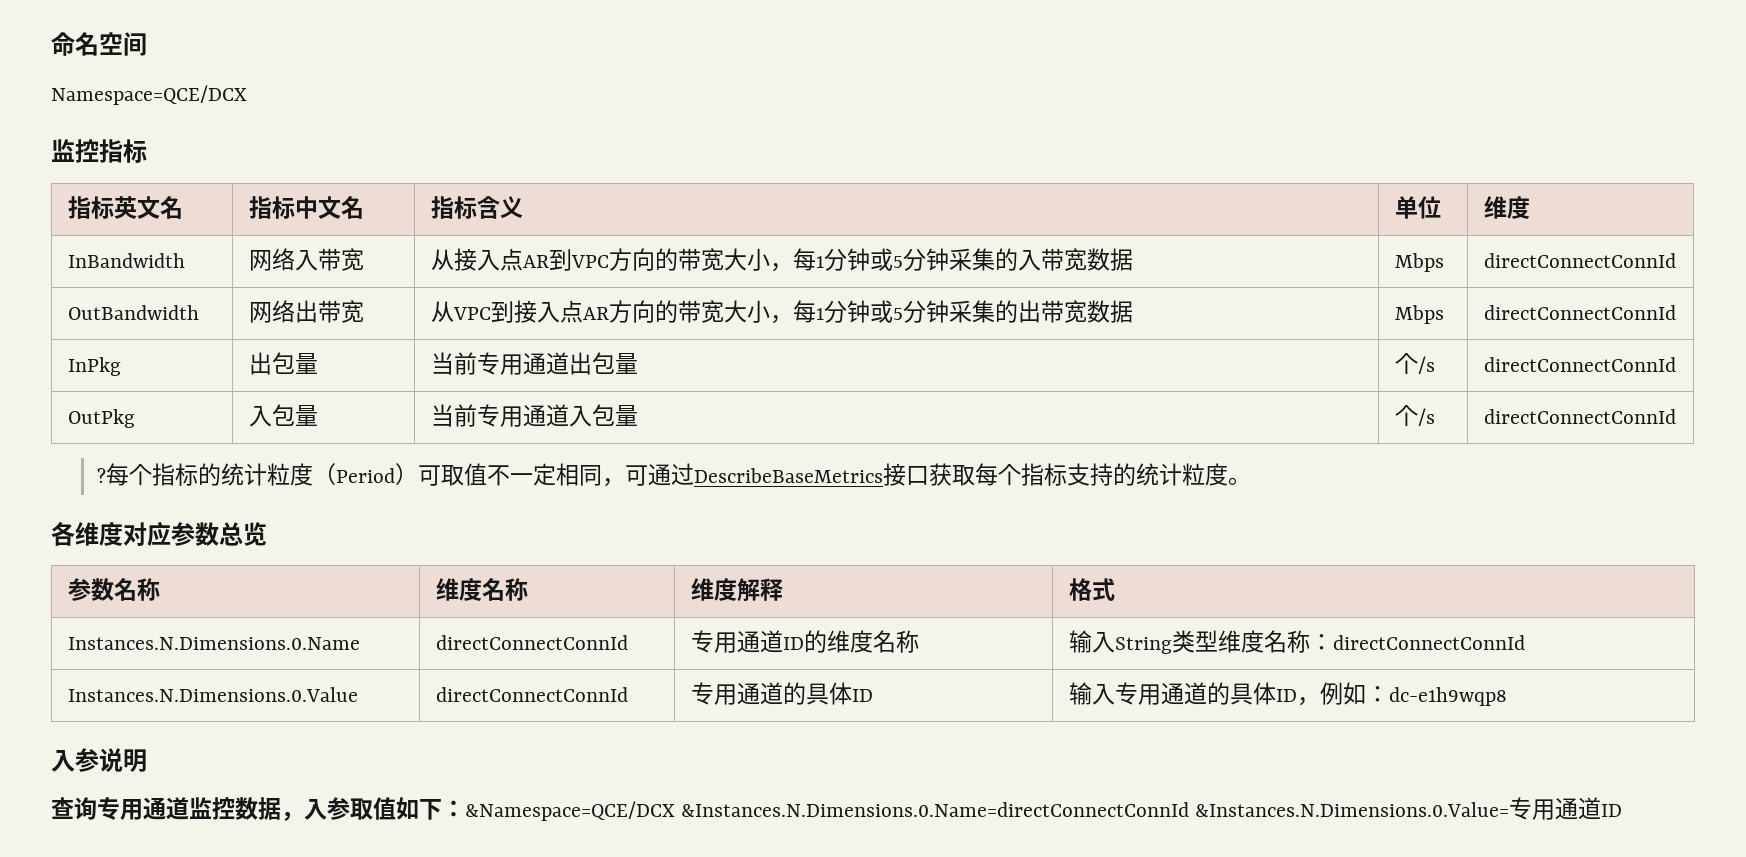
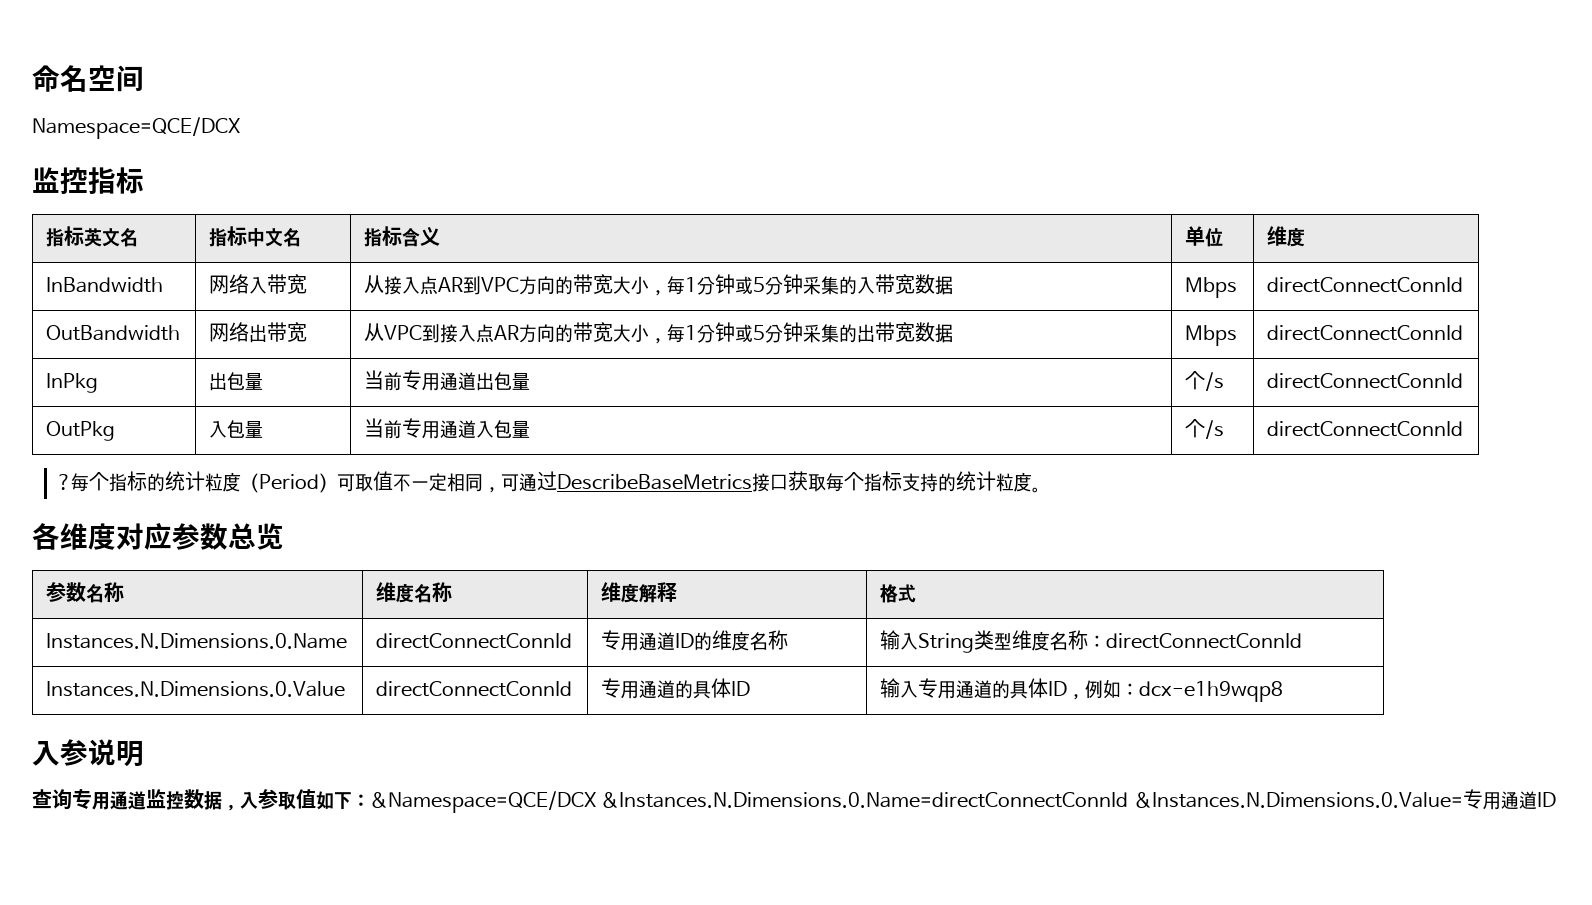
[1388,687,1507,706] dc-e1h9wqp8 -> [1139,681,1284,702] dcx-e1h9wqp8

